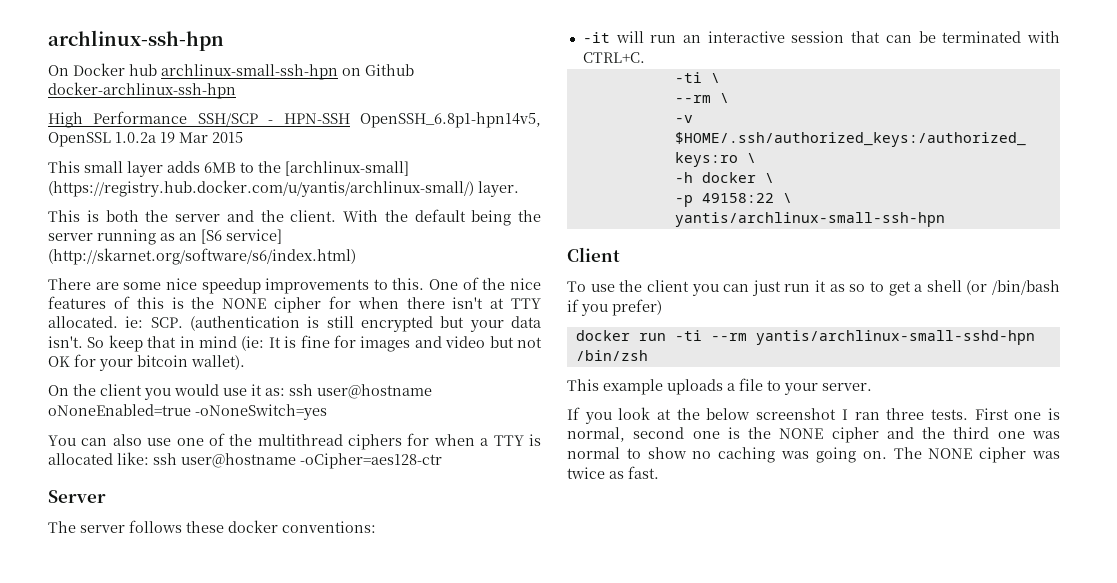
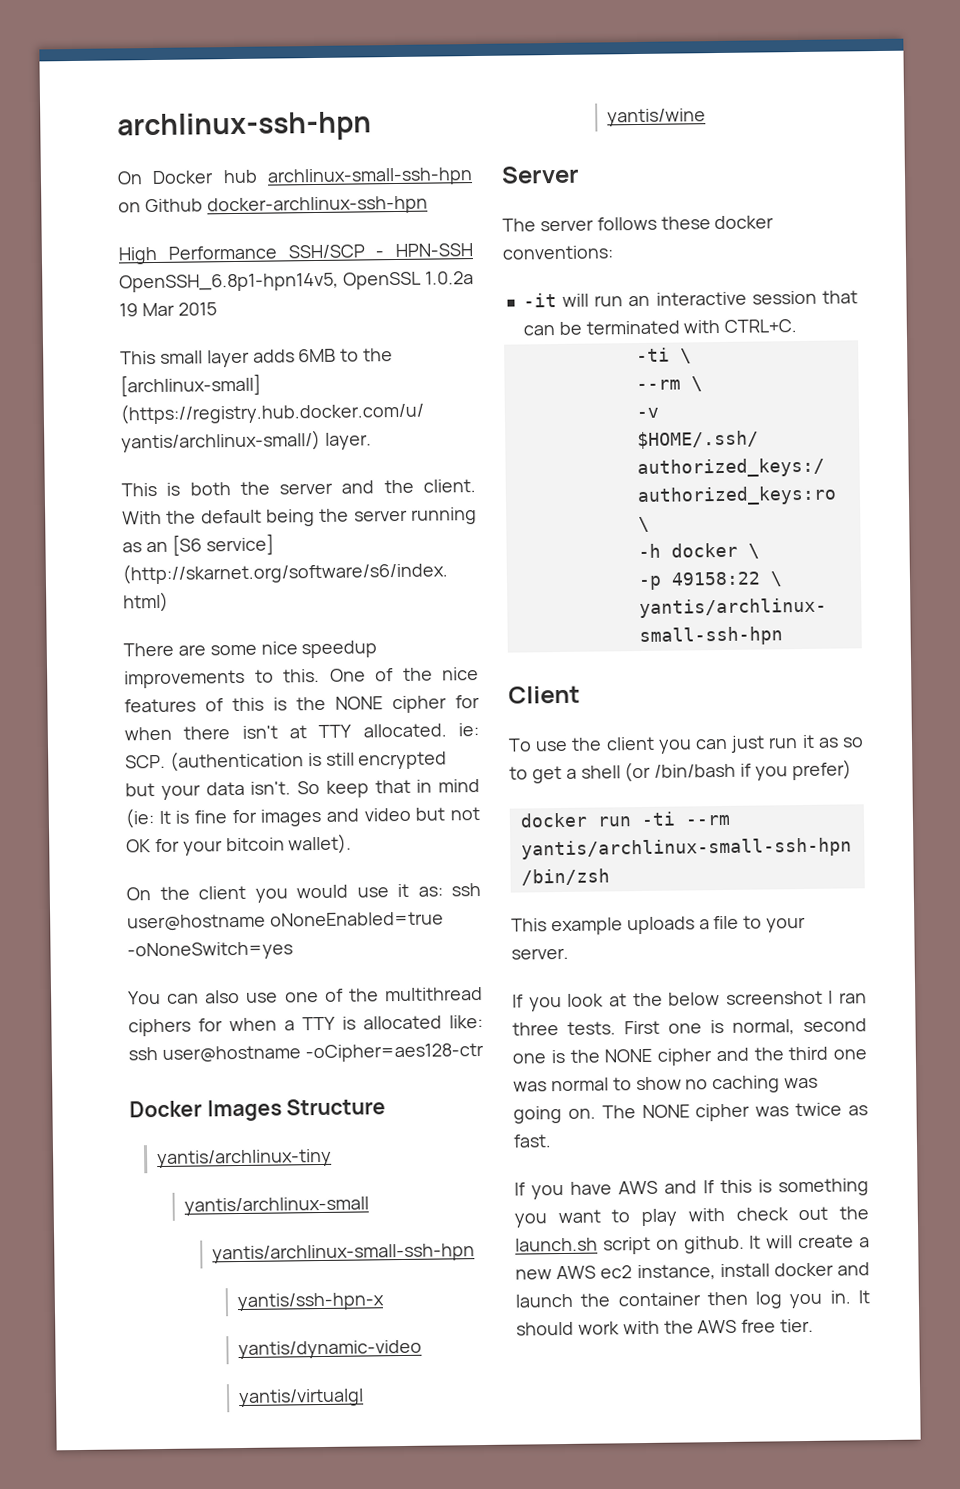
(442, 461) none -> [129,1098,387,1122] [157,1148,333,1169] [184,1196,370,1216] [212,1243,476,1264] [237,1292,385,1312] [238,1339,423,1360] [238,1388,365,1408] [607,108,707,127] // Docker Images Structure // yantis/archlinux-tiny // yantis/archlinux-small // yantis/archlinux-small-ssh-hpn // yantis/ssh-hpn-x // yantis/dynamic-video // yantis/virtualgl // yantis/wine
[755,330,1035,345] yantis/archlinux-small-sshd-hpn -> [520,837,852,860] yantis/archlinux-small-ssh-hpn
(659, 472) none -> [514,1178,869,1200] [514,1206,869,1228] [515,1234,870,1255] [515,1262,870,1281] [515,1290,870,1309] [516,1318,815,1336] // If you have AWS and If this is something you want to play with check out the launch.sh script on github. It will create a new AWS ec2 instance, install docker and launch the container then log you in. It should work with the AWS free tier.

